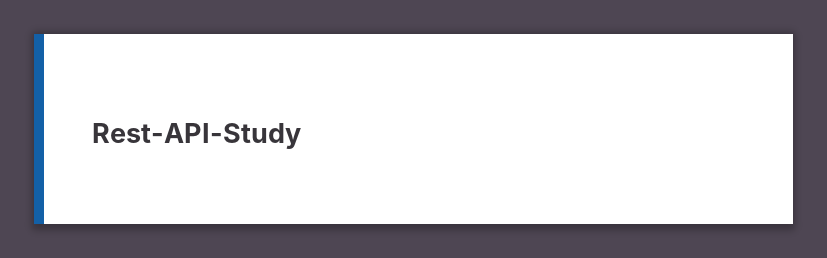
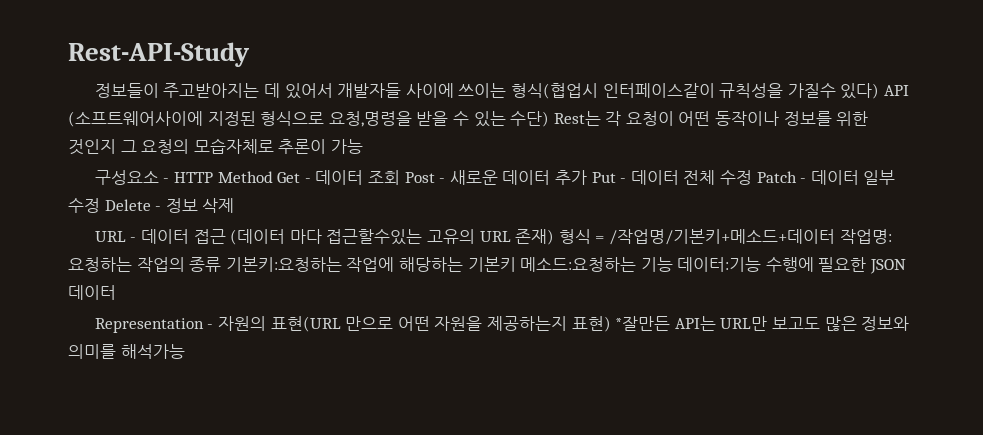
(301, 136) none -> [94,83,909,99] [68,111,869,127] [68,138,363,155] [94,170,896,185] [68,198,235,213] [94,229,892,245] [68,257,907,274] [68,285,116,300] [94,316,910,333] [68,344,185,359] // 정보들이 주고받아지는 데 있어서 개발자들 사이에 쓰이는 형식(협업시 인터페이스같이 규칙성을 가질수 있다) API (소프트웨어사이에 지정된 형식으로 요청,명령을 받을 수 있는 수단) Rest는 각 요청이 어떤 동작이나 정보를 위한 것인지 그 요청의 모습자체로 추론이 가능 // 구성요소 - HTTP Method Get - 데이터 조회 Post - 새로운 데이터 추가 Put - 데이터 전체 수정 Patch - 데이터 일부 수정 Delete - 정보 삭제 // URL - 데이터 접근 (데이터 마다 접근할수있는 고유의 URL 존재) 형식 = /작업명/기본키+메소드+데이터 작업명: 요청하는 작업의 종류 기본키:요청하는 작업에 해당하는 기본키 메소드:요청하는 기능 데이터:기능 수행에 필요한 JSON 데이터 // Representation - 자원의 표현(URL 만으로 어떤 자원을 제공하는지 표현) *잘만든 API는 URL만 보고도 많은 정보와 의미를 해석가능

